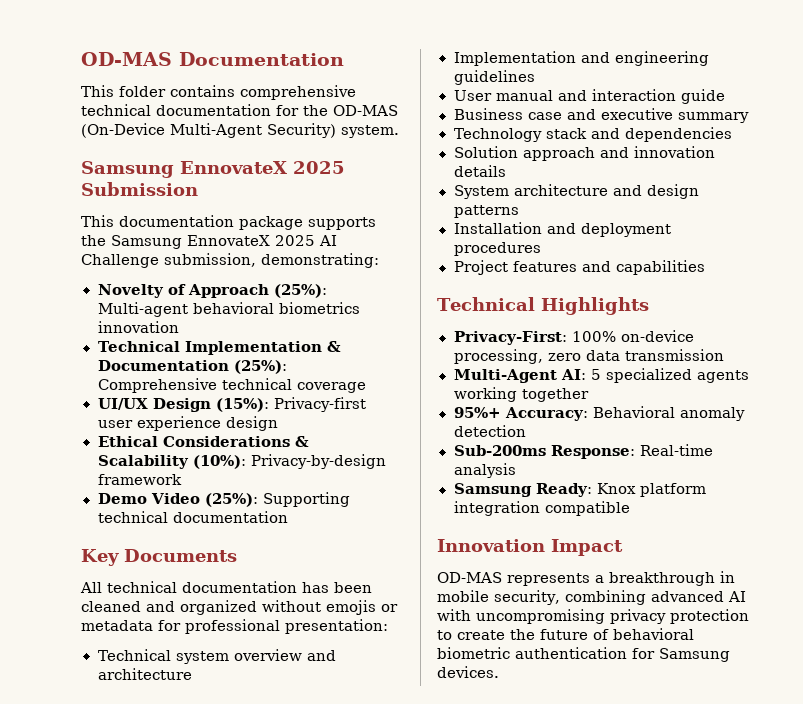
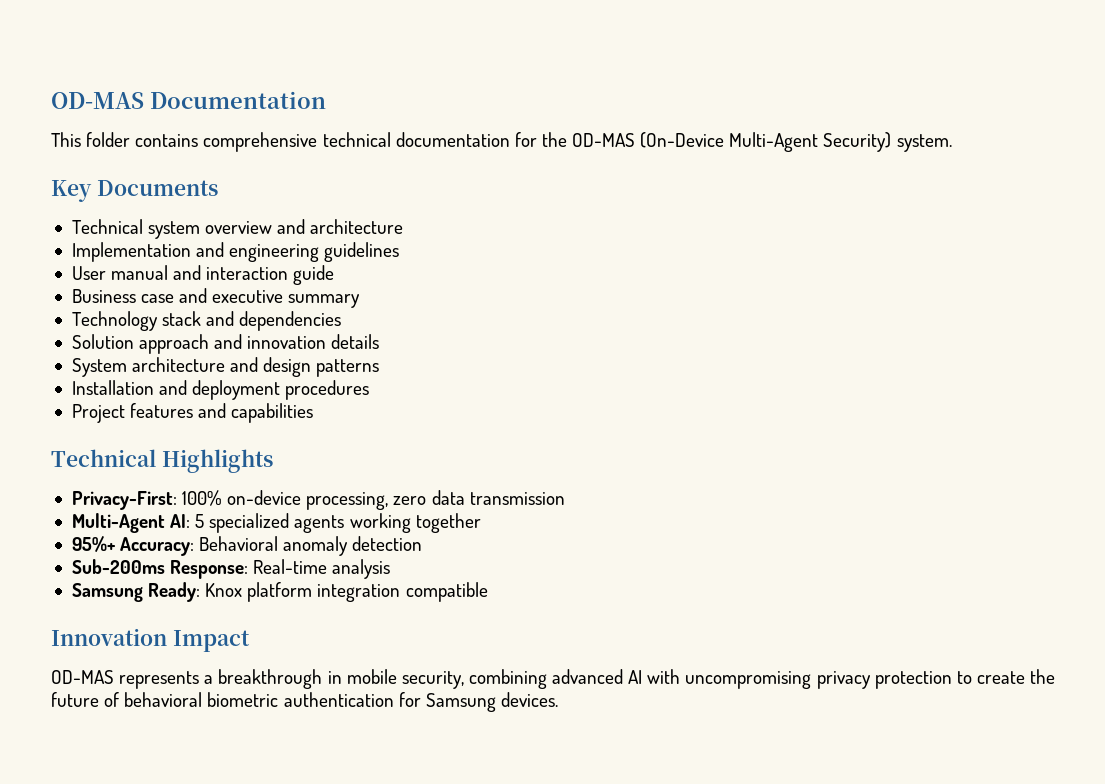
[81,161,345,178] [81,182,198,196] [81,215,376,230] [81,235,337,249] [81,253,379,268] [97,284,327,298] [97,302,360,317] [97,321,179,333] [97,341,342,355] [97,360,287,374] [97,378,366,393] [97,397,366,412] [97,416,278,431] [97,436,309,447] [97,454,386,469] [97,474,182,485] [97,492,350,507] [97,511,288,523] [81,549,237,566] [80,581,372,593] [81,600,398,615] [81,619,388,634] Samsung EnnovateX 2025 Submission // This documentation package supports the Samsung EnnovateX 2025 AI Challenge submission, demonstrating: // Novelty of Approach (25%): Multi-agent behavioral biometrics innovation // Technical Implementation & Documentation (25%): Comprehensive technical coverage // UI/UX Design (15%): Privacy-first user experience design // Ethical Considerations & Scalability (10%): Privacy-by-design framework // Demo Video (25%): Supporting technical documentation // Key Documents // All technical documentation has been cleaned and organized without emojis or metadata for professional presentation: -> [51,180,218,202] Key Documents

